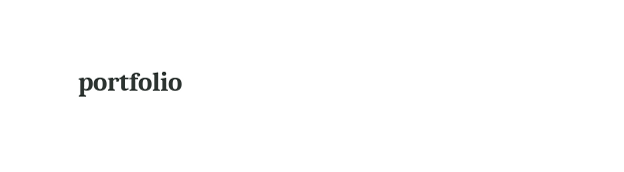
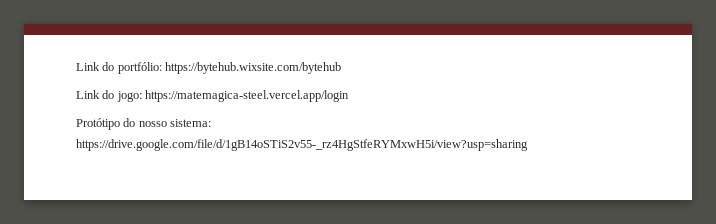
[77,71,183,97] portfolio -> [76,62,342,74] [76,90,350,102] [76,118,212,130] [76,139,528,151] Link do portfólio: https://bytehub.wixsite.com/bytehub // Link do jogo: https://matemagica-steel.vercel.app/login // Protótipo do nosso sistema: https://drive.google.com/file/d/1gB14oSTiS2v55-_rz4HgStfeRYMxwH5i/view?usp=sharing

